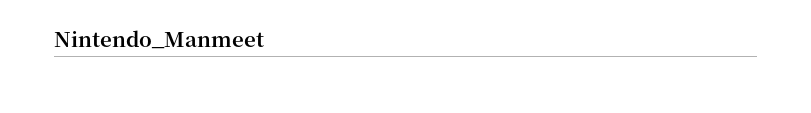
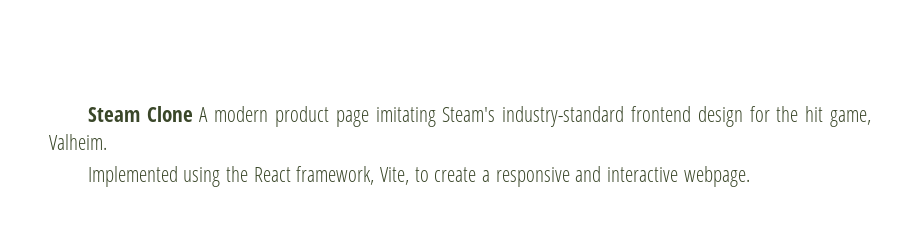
[54,30,264,49] Nintendo_Manmeet -> [87,106,871,127] [49,134,107,150] [87,166,750,187] Steam Clone A modern product page imitating Steam's industry-standard frontend design for the hit game, Valheim. // Implemented using the React framework, Vite, to create a responsive and interactive webpage.

